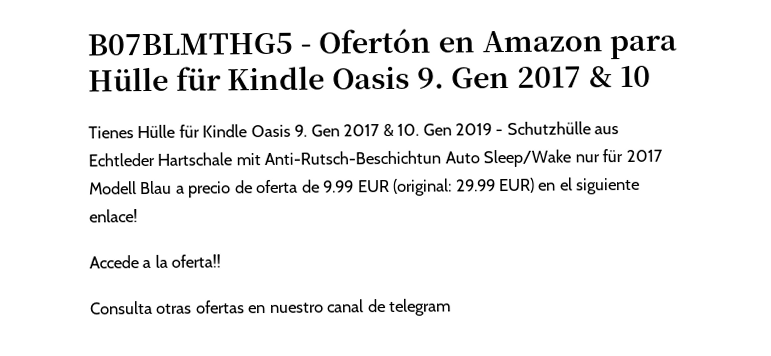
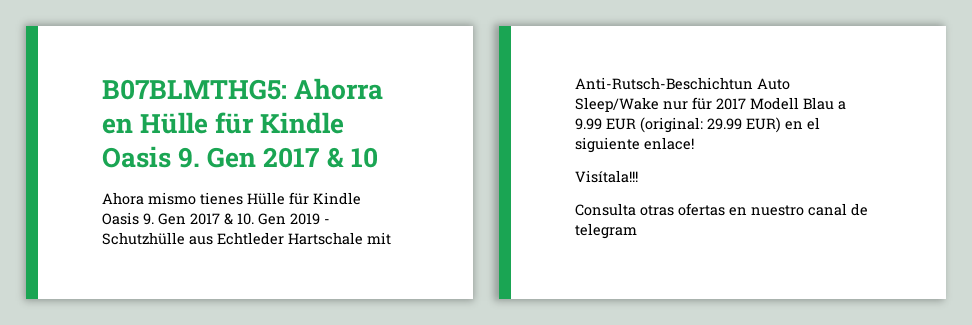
[87,28,679,60] B07BLMTHG5 - Ofertón en Amazon para -> [102,78,384,100] [102,118,133,134] B07BLMTHG5: Ahorra en
[88,126,134,139] Tienes -> [102,192,243,205] Ahora mismo tienes
[188,179,320,198] precio de oferta de -> (846, 105) none
[89,254,222,269] Accede a la oferta!! -> [575,170,638,183] Visítala!!!

